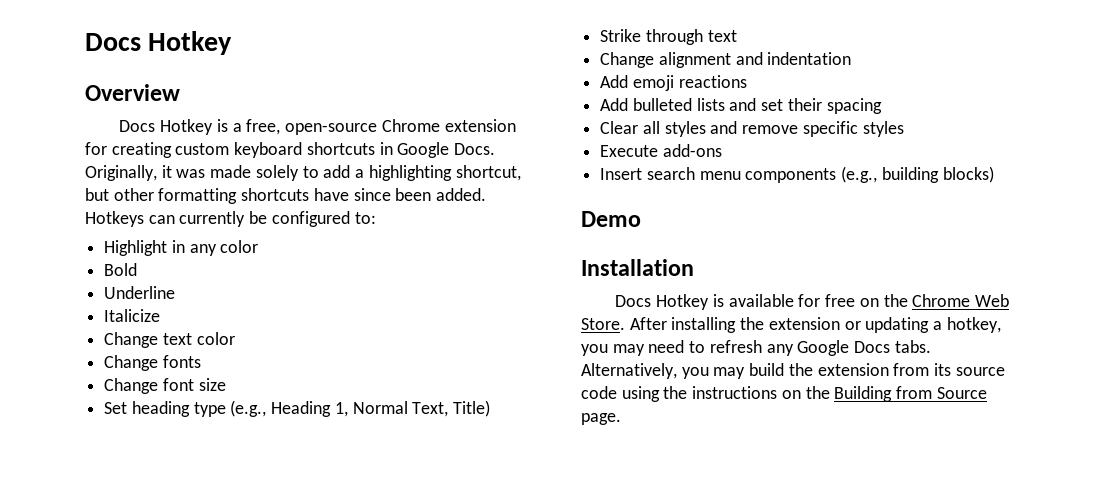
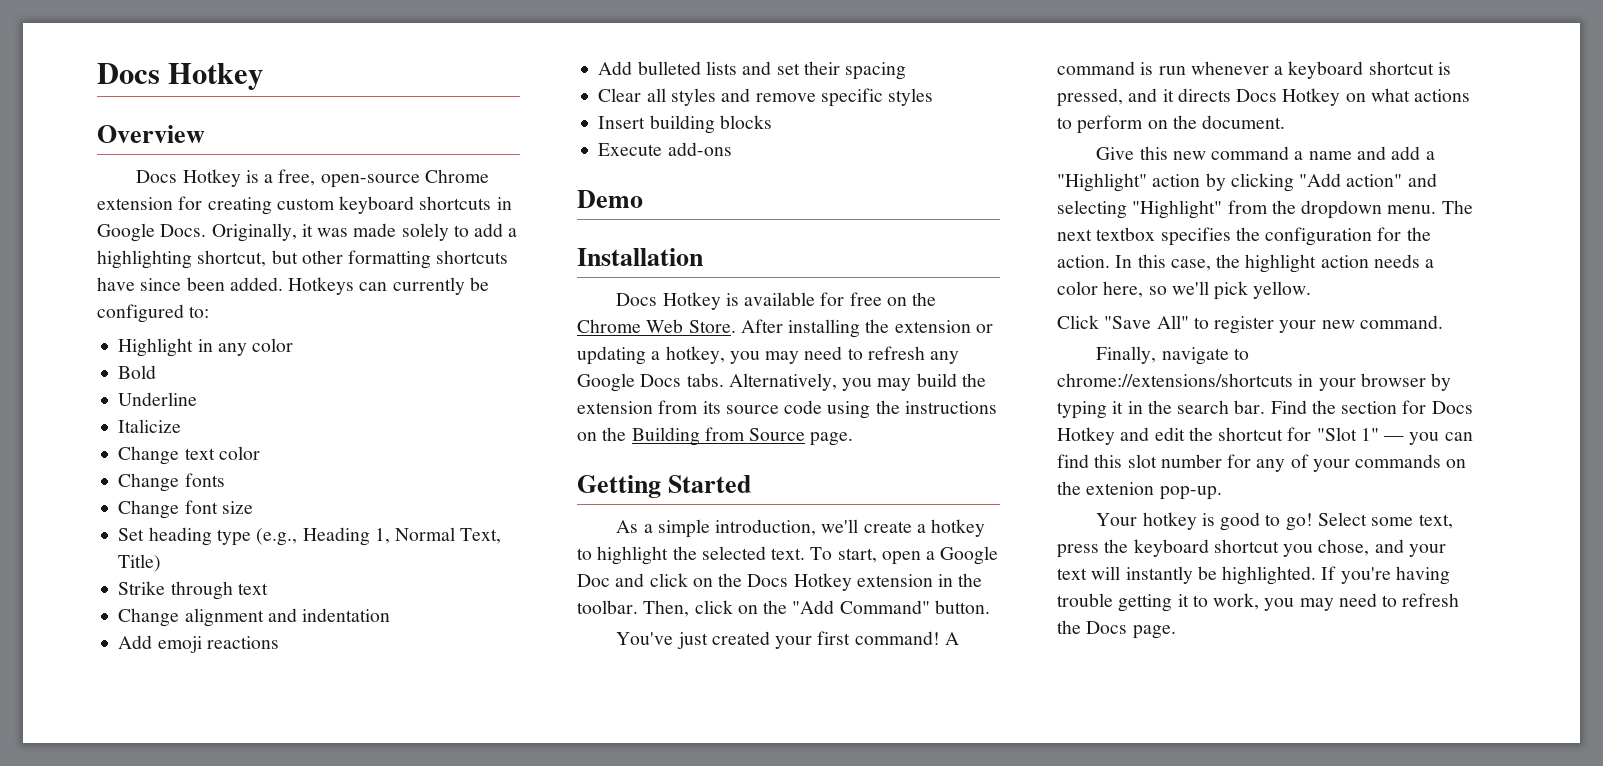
(904, 129) none -> [598,115,772,134] // Insert building blocks
[600,166,994,183] // Insert search menu components (e.g., building blocks) -> (732, 149) none
(621, 419) none -> [577,475,752,498] [616,519,986,538] [577,546,999,565] [577,573,983,591] [577,600,990,617] [616,631,960,649] [1057,61,1451,79] [1057,88,1471,107] [1057,115,1286,134] [1096,146,1435,160] [1057,173,1437,192] [1057,200,1473,219] [1057,227,1431,246] [1057,254,1435,273] [1057,281,1312,300] [1057,315,1443,334] [1096,346,1249,365] [1057,373,1452,391] [1057,400,1473,419] [1057,427,1473,445] [1057,454,1467,472] [1057,481,1222,500] [1096,512,1453,531] [1057,539,1446,558] [1057,566,1450,585] [1057,593,1460,612] [1057,620,1176,639] // Getting Started // As a simple introduction, we'll create a hotkey to highlight the selected text. To start, open a Google Doc and click on the Docs Hotkey extension in the toolbar. Then, click on the "Add Command" button. // You've just created your first command! A command is run whenever a keyboard shortcut is pressed, and it directs Docs Hotkey on what actions to perform on the document. // Give this new command a name and add a "Highlight" action by clicking "Add action" and selecting "Highlight" from the dropdown menu. The next textbox specifies the configuration for the action. In this case, the highlight action needs a color here, so we'll pick yellow. // Click "Save All" to register your new command. // Finally, navigate to chrome://extensions/shortcuts in your browser by typing it in the search bar. Find the section for Docs Hotkey and edit the shortcut for "Slot 1" — you can find this slot number for any of your commands on the extenion pop-up. // Your hotkey is good to go! Select some text, press the keyboard shortcut you chose, and your text will instantly be highlighted. If you're having trouble getting it to work, you may need to refresh the Docs page.

